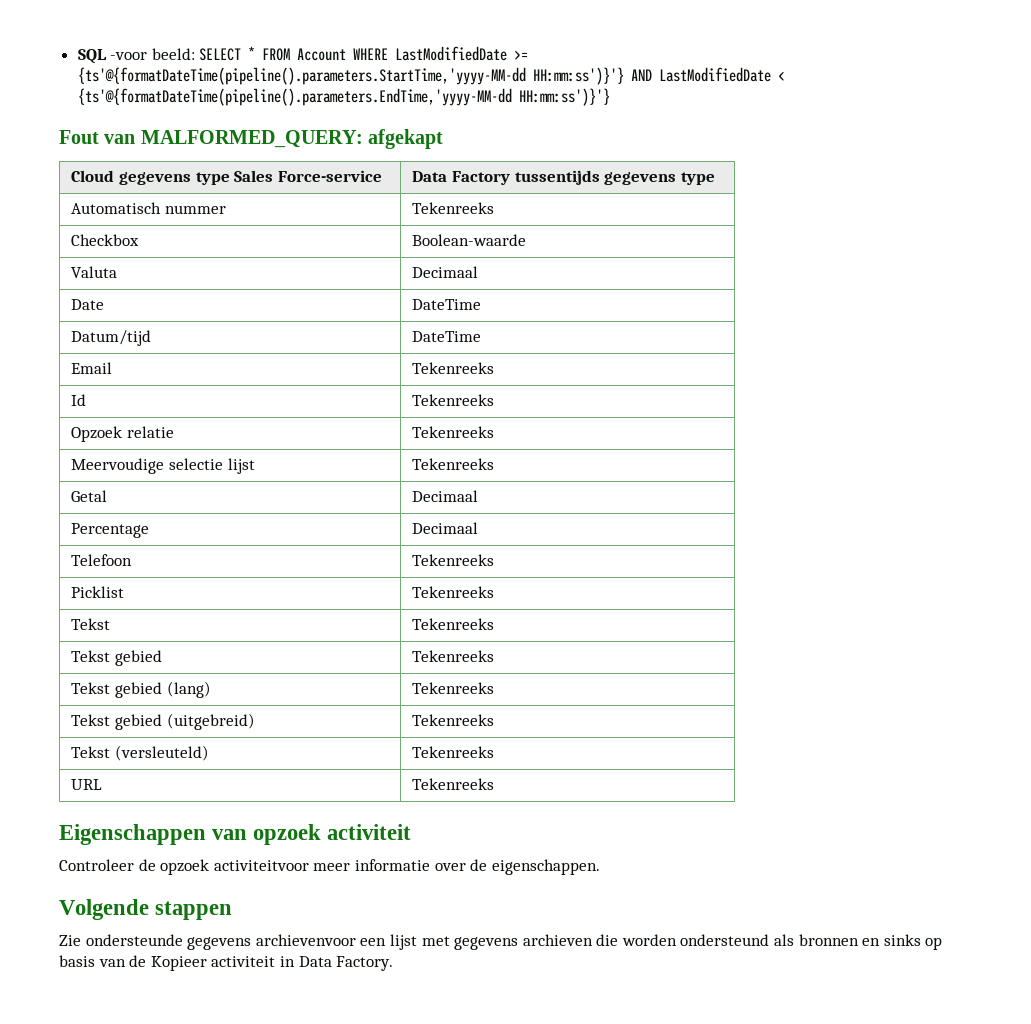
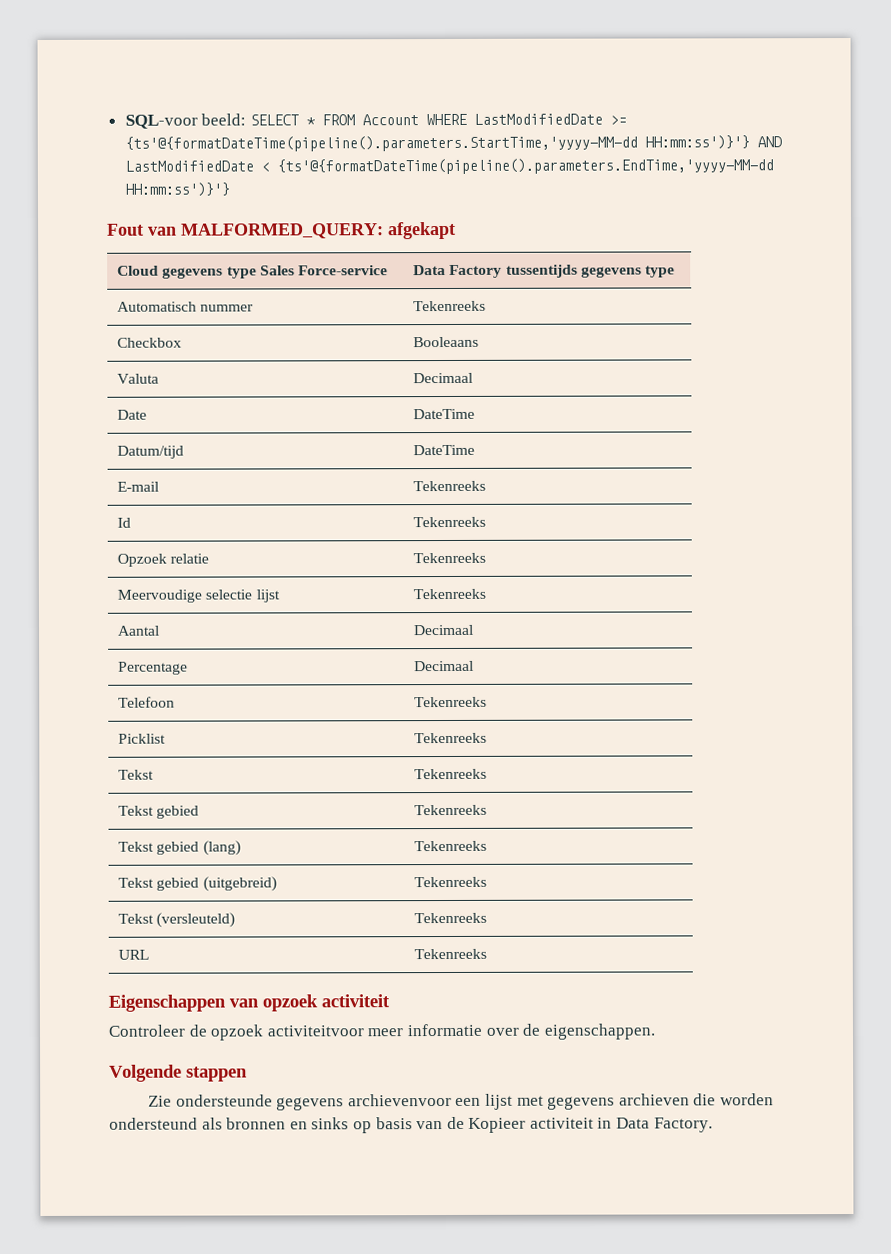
[77,49,148,64] SQL -voor -> [124,114,198,129] SQL-voor
[412,234,527,246] Boolean-waarde -> [413,336,480,348] Booleaans
[71,362,113,374] Email -> [117,481,160,492] E-mail
[71,490,108,502] Getal -> [117,625,161,636] Aantal

